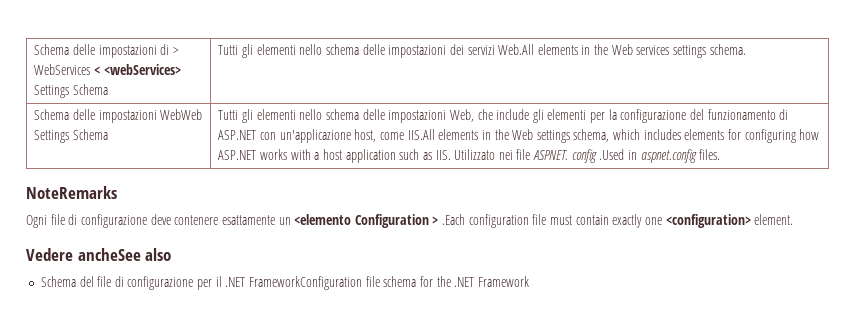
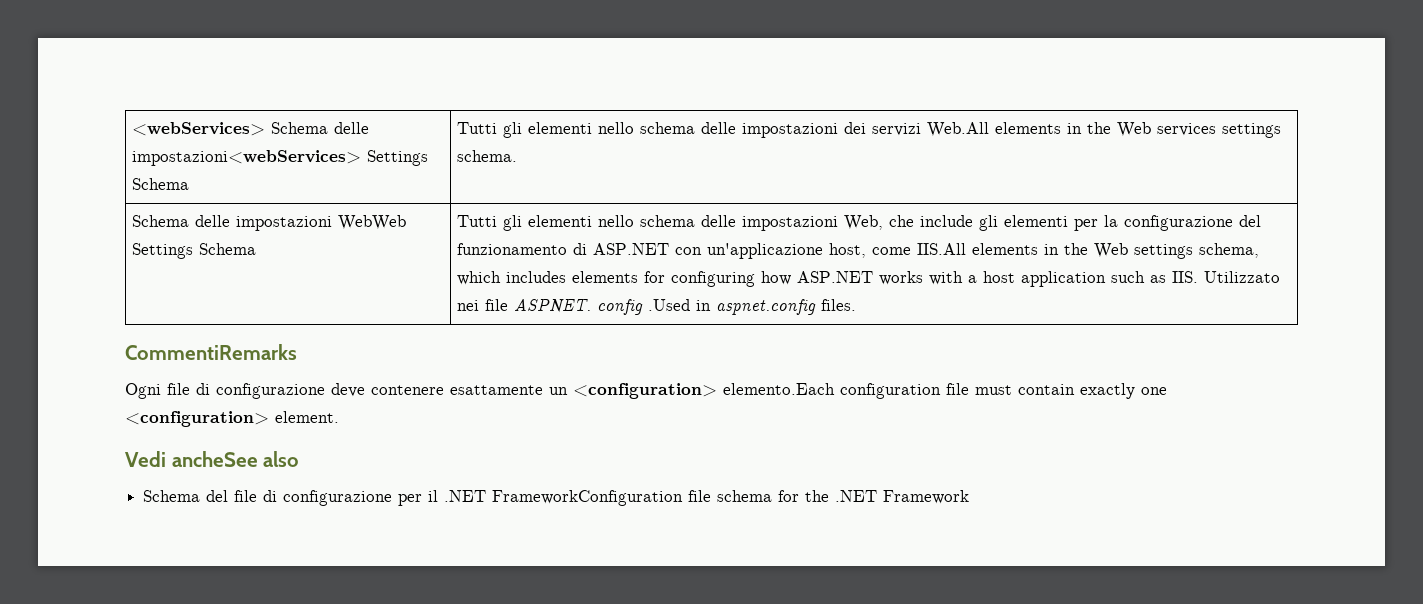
[34,44,179,58] [34,64,181,75] Schema delle impostazioni di > WebServices < <webServices> -> [131,122,369,136] [131,150,361,166] <webServices> Schema delle impostazioni<webServices>
[26,186,117,199] NoteRemarks -> [125,344,297,360] CommentiRemarks
[294,214,466,228] <elemento Configuration > .Each -> [573,383,835,399] <configuration> elemento.Each
[26,248,73,261] Vedere -> [125,451,166,467] Vedi

